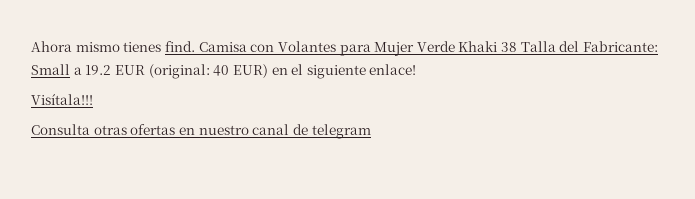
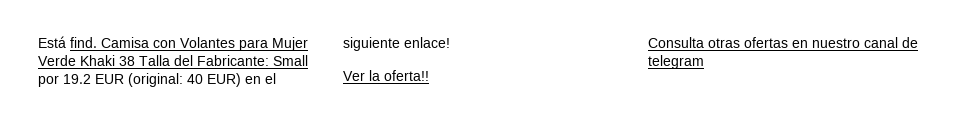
[31,41,162,52] Ahora mismo tienes -> [38,36,66,48] Está
[73,67,82,75] a -> [38,75,59,87] por
[31,94,93,105] Visítala!!! -> [343,70,429,81] Ver la oferta!!

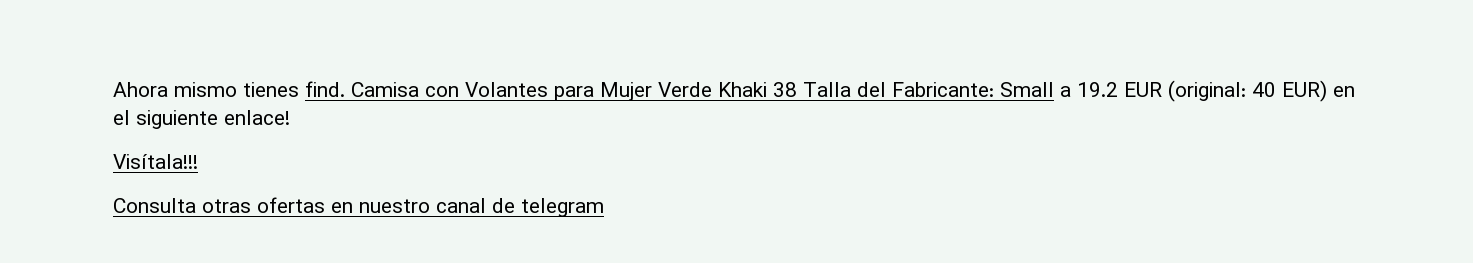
[38,36,66,48] Está -> [113,82,299,97] Ahora mismo tienes
[38,75,59,87] por -> [1060,86,1071,97] a
[343,70,429,81] Ver la oferta!! -> [113,154,198,169] Visítala!!!

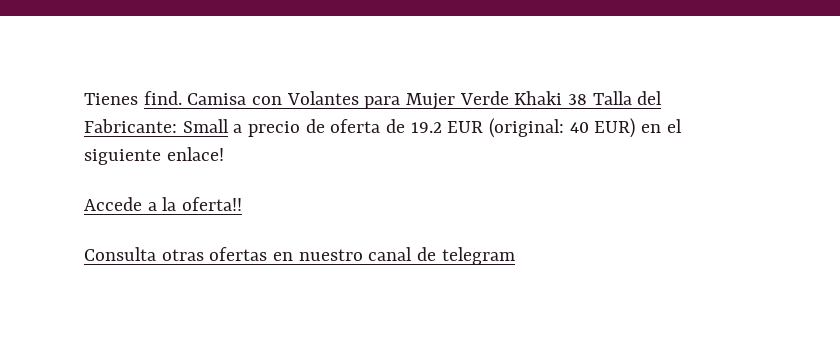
[113,82,299,97] Ahora mismo tienes -> [84,93,138,105] Tienes
(1071, 91) none -> [248,119,406,137] precio de oferta de
[113,154,198,169] Visítala!!! -> [84,197,243,211] Accede a la oferta!!

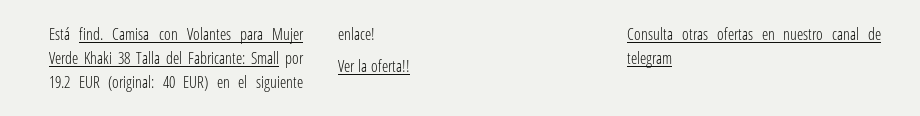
[84,93,138,105] Tienes -> [49,27,70,40] Está
[233,119,406,137] a precio de oferta de -> [285,55,304,68] por
[84,197,157,211] Accede a -> [338,60,355,72] Ver

